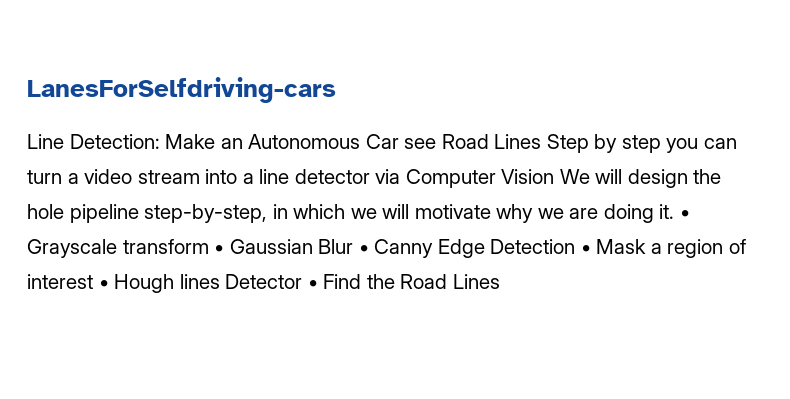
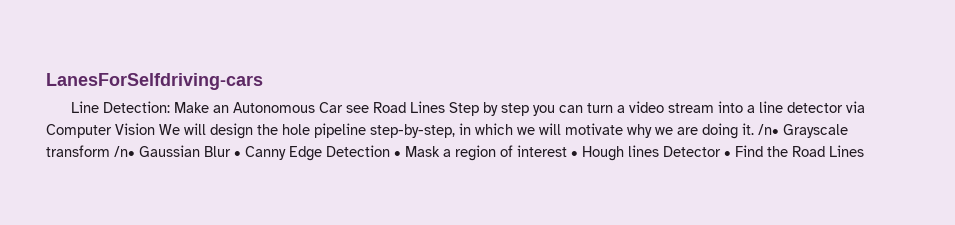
[679,210,690,219] • -> [758,124,779,135] /n•
[214,245,225,254] • -> [114,146,135,157] /n•

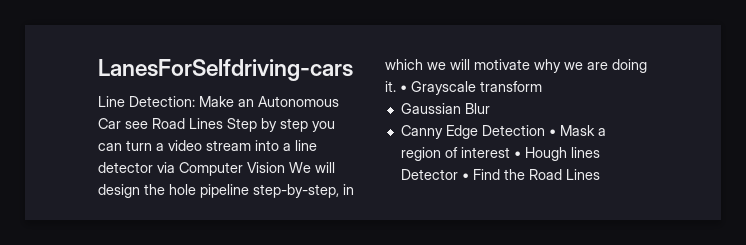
[758,124,779,135] /n• -> [400,85,407,92] •
[114,146,135,157] /n• -> (542, 86) //
[234,151,241,157] • -> (490, 108) //

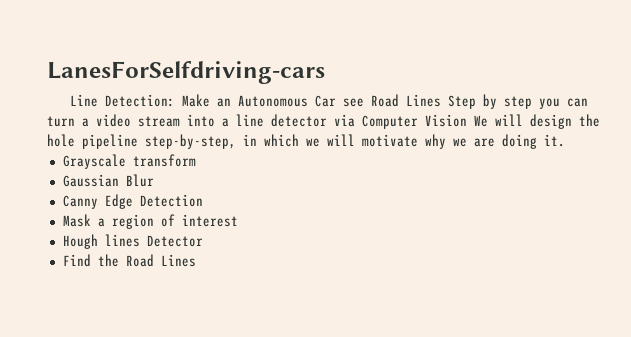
[400,85,407,92] • -> (565, 140) //
[548,129,556,136] • -> (203, 200) //
[513,151,521,158] • -> (238, 220) //
[461,173,469,180] • -> (203, 241) //

